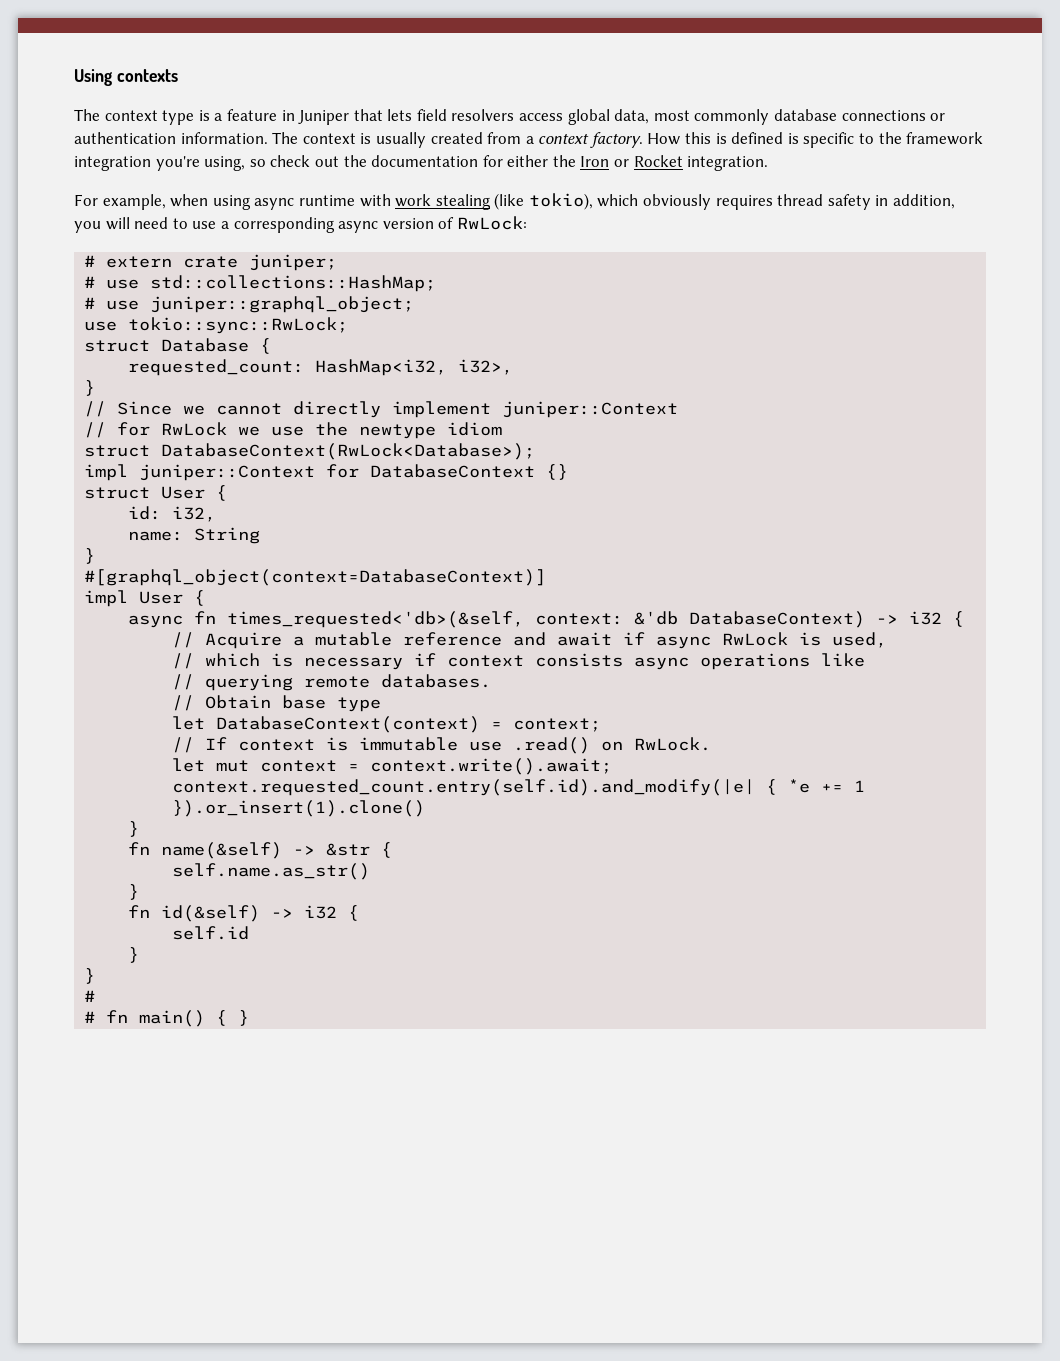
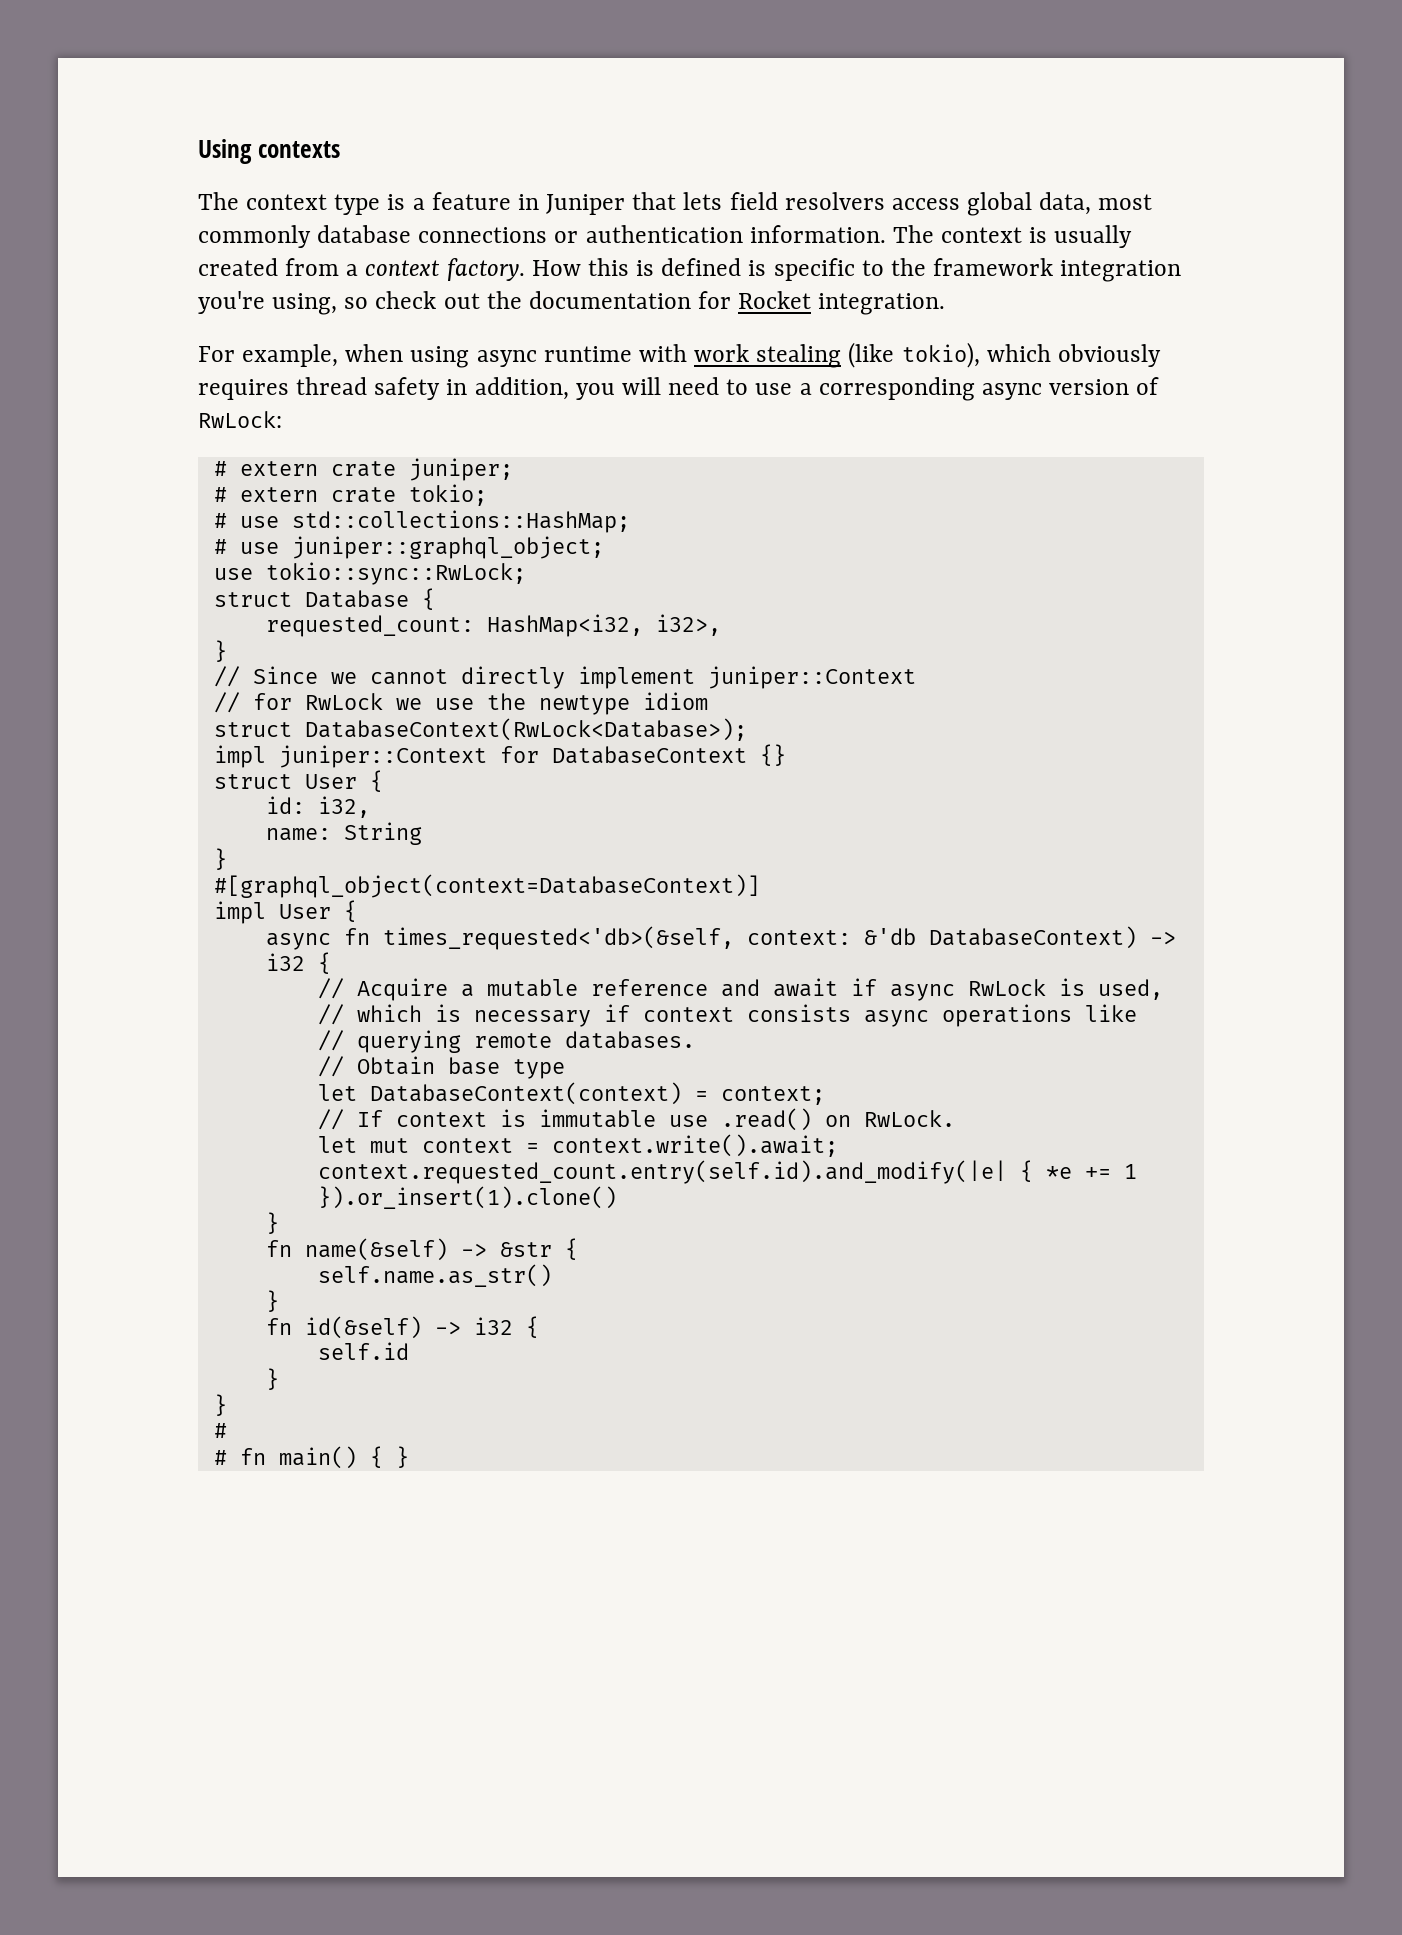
[507,155,630,167] either the Iron or -> (732, 300) none
(338, 262) none -> [213,484,487,506] // # extern crate tokio;

